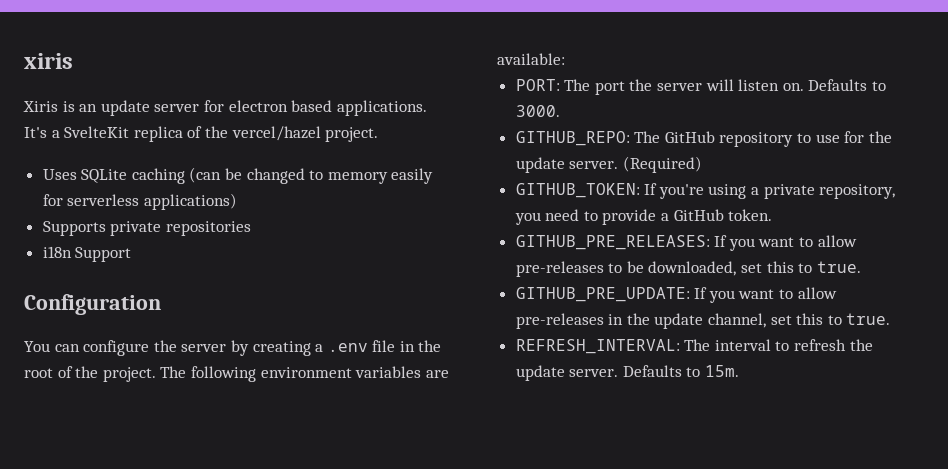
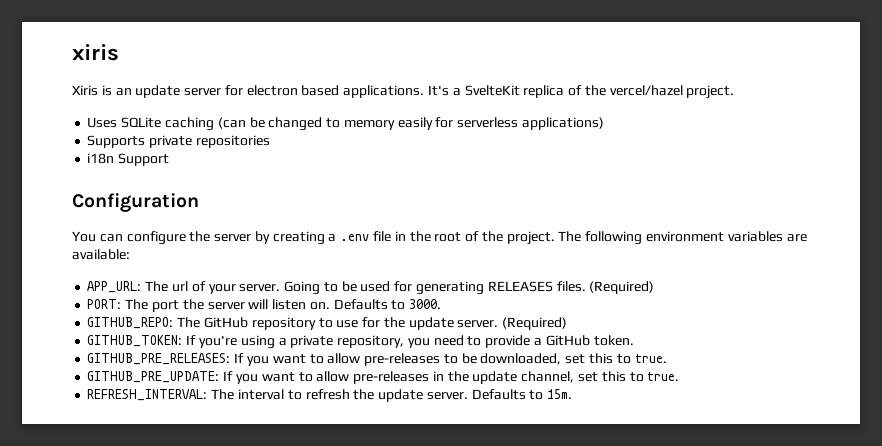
(565, 59) none -> [87,281,655,295] // APP_URL: The url of your server. Going to be used for generating RELEASES files. (Required)

